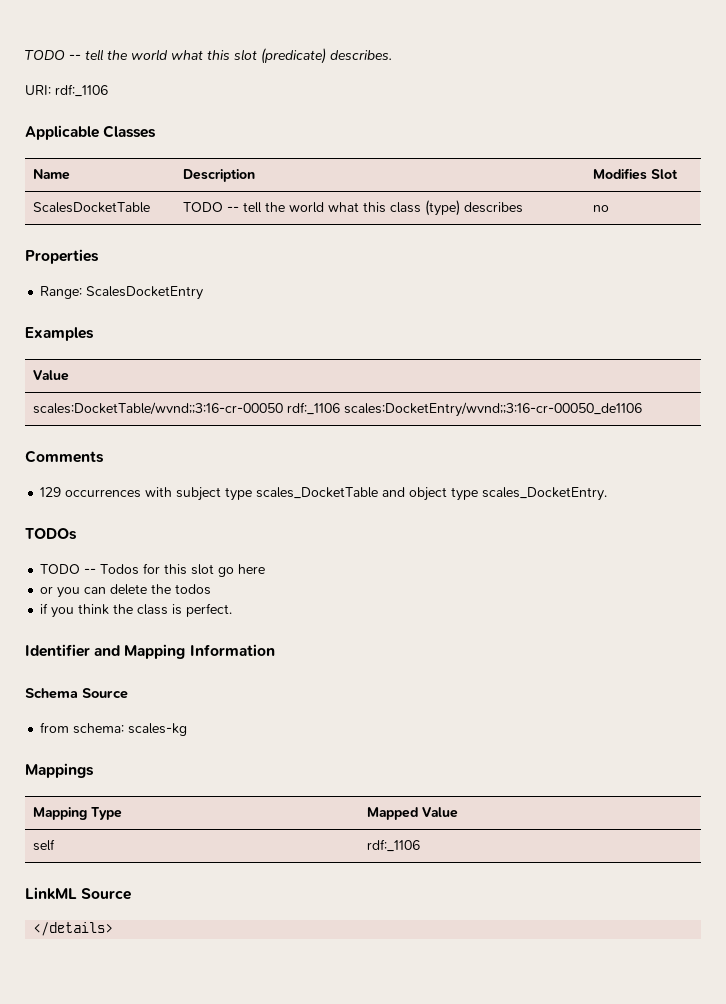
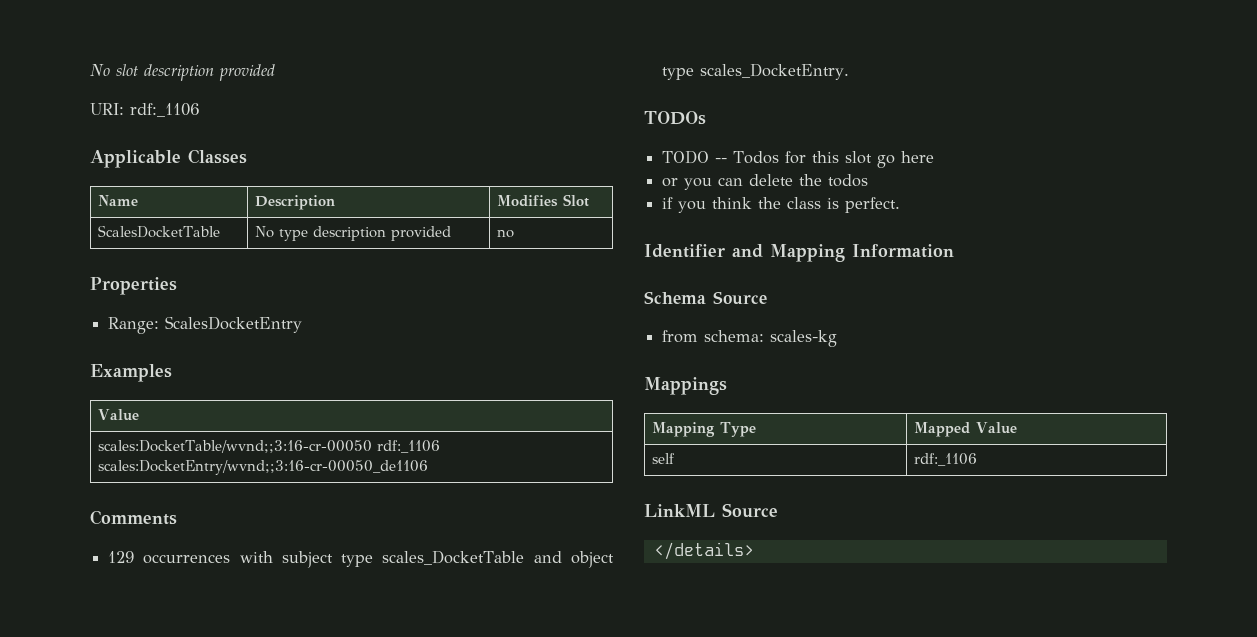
[25,48,392,64] TODO -- tell the world what this slot (predicate) describes. -> [90,64,275,81] No slot description provided
[182,200,523,216] TODO -- tell the world what this class (type) describes -> [254,226,451,241] No type description provided

